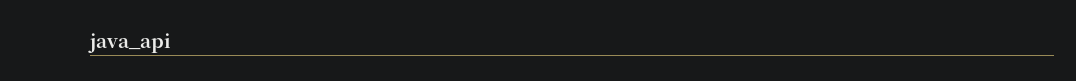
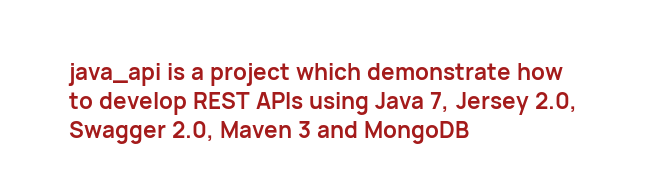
(171, 43) none -> [167,63,564,86] [69,92,577,115] [69,121,470,144] is a project which demonstrate how to develop REST APIs using Java 7, Jersey 2.0, Swagger 2.0, Maven 3 and MongoDB

